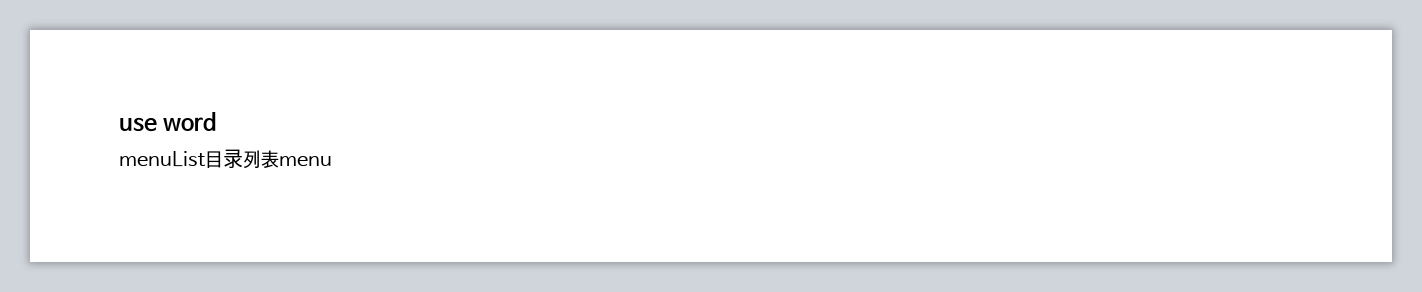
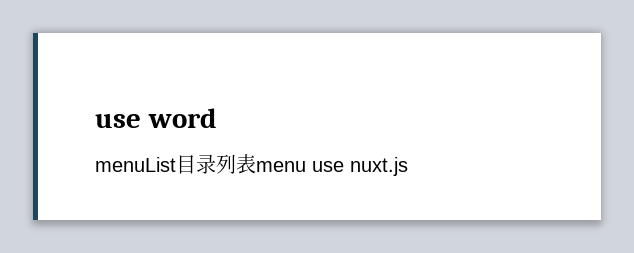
(332, 161) none -> [312,157,408,176] use nuxt.js

